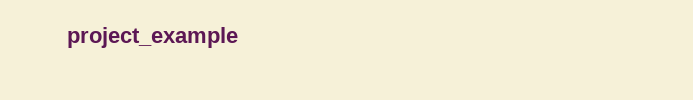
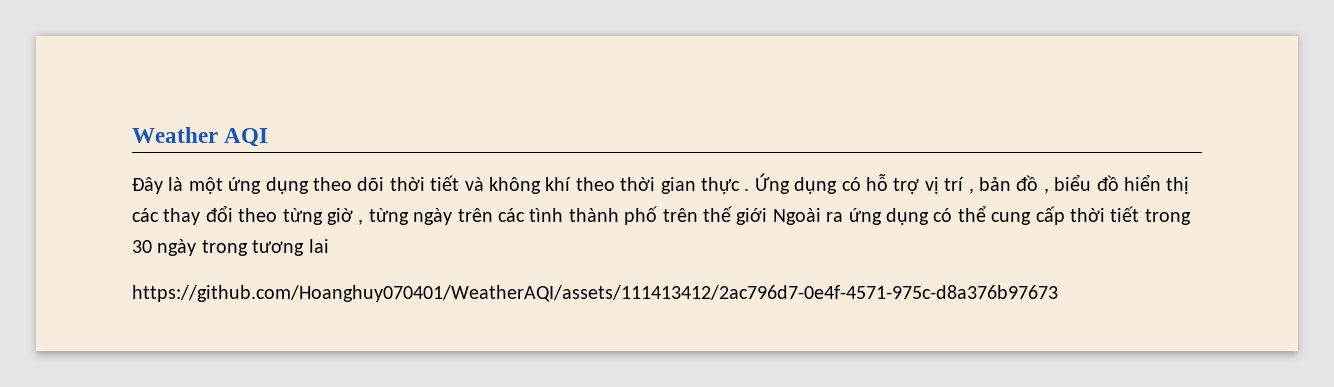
[67,27,238,48] project_example -> [132,127,269,147] [132,173,1190,194] [132,205,1191,225] [132,239,329,256] [132,285,1058,302] Weather AQI // Đây là một ứng dụng theo dõi thời tiết và không khí theo thời gian thực . Ứng dụng có hỗ trợ vị trí , bản đồ , biểu đồ hiển thị các thay đổi theo từng giờ , từng ngày trên các tình thành phố trên thế giới Ngoài ra ứng dụng có thể cung cấp thời tiết trong 30 ngày trong tương lai // https://github.com/Hoanghuy070401/WeatherAQI/assets/111413412/2ac796d7-0e4f-4571-975c-d8a376b97673

